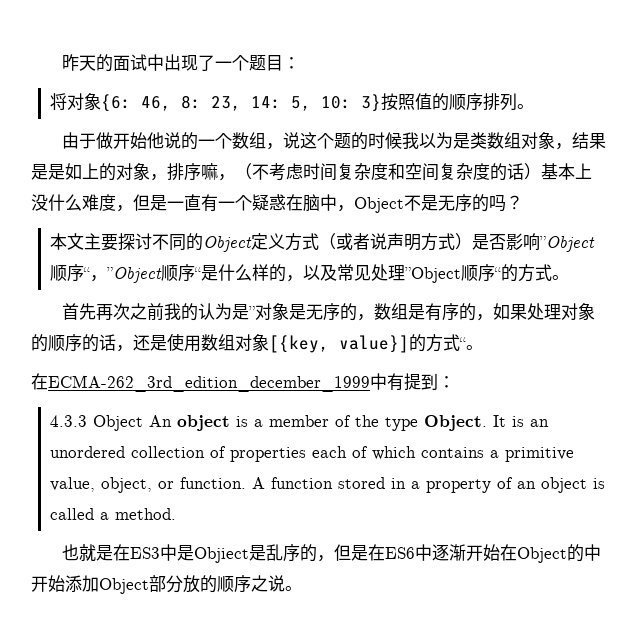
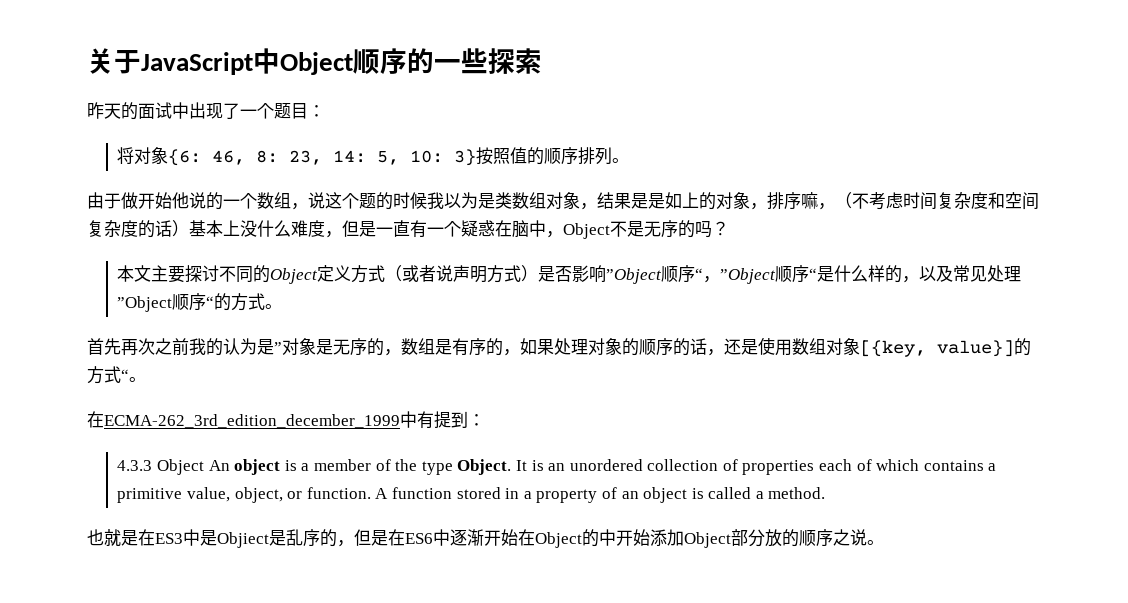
(61, 62) none -> [87,48,542,75] 关于JavaScript中Object顺序的一些探索 //

